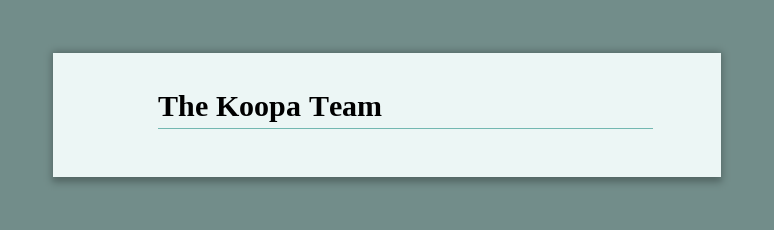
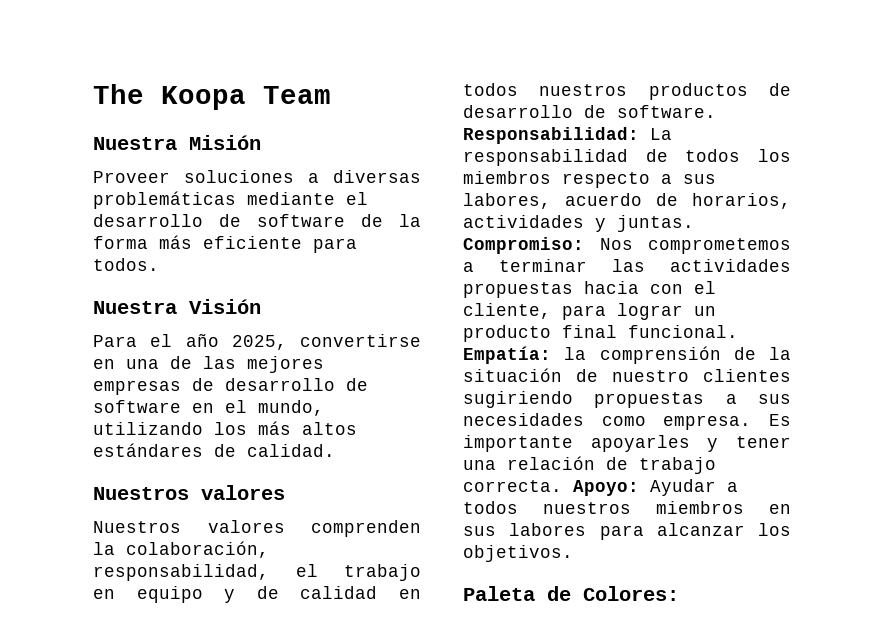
(383, 106) none -> [93,135,261,150] [93,170,421,183] [93,191,368,209] [93,214,421,227] [93,235,357,253] [93,258,159,271] [93,299,261,314] [93,333,421,350] [93,356,324,373] [93,378,368,395] [93,400,324,416] [93,421,357,435] [93,443,335,457] [93,485,285,500] [93,520,421,537] [93,541,269,558] [93,564,421,581] [93,586,421,603] [463,83,791,100] [463,105,716,118] [463,127,672,144] [463,149,791,166] [463,171,716,188] [463,193,791,209] [463,215,694,232] [463,237,791,254] [463,259,791,272] [463,281,716,298] [463,303,716,320] [463,325,738,342] [463,346,791,364] [463,368,791,382] [463,391,791,408] [463,413,791,430] [463,435,791,452] [463,456,716,474] [463,479,738,496] [463,501,791,514] [463,523,791,540] [463,545,573,562] [463,586,679,601] // Nuestra Misión // Proveer soluciones a diversas problemáticas mediante el desarrollo de software de la forma más eficiente para todos. // Nuestra Visión // Para el año 2025, convertirse en una de las mejores empresas de desarrollo de software en el mundo, utilizando los más altos estándares de calidad. // Nuestros valores // Nuestros valores comprenden la colaboración, responsabilidad, el trabajo en equipo y de calidad en todos nuestros productos de desarrollo de software. Responsabilidad: La responsabilidad de todos los miembros respecto a sus labores, acuerdo de horarios, actividades y juntas. Compromiso: Nos comprometemos a terminar las actividades propuestas hacia con el cliente, para lograr un producto final funcional. Empatía: la comprensión de la situación de nuestro clientes sugiriendo propuestas a sus necesidades como empresa. Es importante apoyarles y tener una relación de trabajo correcta. Apoyo: Ayudar a todos nuestros miembros en sus labores para alcanzar los objetivos. // Paleta de Colores:

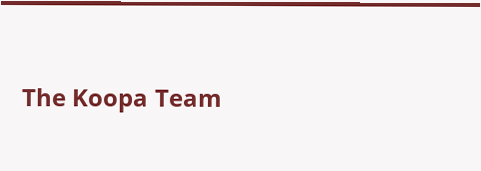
[93,135,261,150] [93,170,421,183] [93,191,368,209] [93,214,421,227] [93,235,357,253] [93,258,159,271] [93,299,261,314] [93,333,421,350] [93,356,324,373] [93,378,368,395] [93,400,324,416] [93,421,357,435] [93,443,335,457] [93,485,285,500] [93,520,421,537] [93,541,269,558] [93,564,421,581] [93,586,421,603] [463,83,791,100] [463,105,716,118] [463,127,672,144] [463,149,791,166] [463,171,716,188] [463,193,791,209] [463,215,694,232] [463,237,791,254] [463,259,791,272] [463,281,716,298] [463,303,716,320] [463,325,738,342] [463,346,791,364] [463,368,791,382] [463,391,791,408] [463,413,791,430] [463,435,791,452] [463,456,716,474] [463,479,738,496] [463,501,791,514] [463,523,791,540] [463,545,573,562] [463,586,679,601] // Nuestra Misión // Proveer soluciones a diversas problemáticas mediante el desarrollo de software de la forma más eficiente para todos. // Nuestra Visión // Para el año 2025, convertirse en una de las mejores empresas de desarrollo de software en el mundo, utilizando los más altos estándares de calidad. // Nuestros valores // Nuestros valores comprenden la colaboración, responsabilidad, el trabajo en equipo y de calidad en todos nuestros productos de desarrollo de software. Responsabilidad: La responsabilidad de todos los miembros respecto a sus labores, acuerdo de horarios, actividades y juntas. Compromiso: Nos comprometemos a terminar las actividades propuestas hacia con el cliente, para lograr un producto final funcional. Empatía: la comprensión de la situación de nuestro clientes sugiriendo propuestas a sus necesidades como empresa. Es importante apoyarles y tener una relación de trabajo correcta. Apoyo: Ayudar a todos nuestros miembros en sus labores para alcanzar los objetivos. // Paleta de Colores: -> (222, 98) none

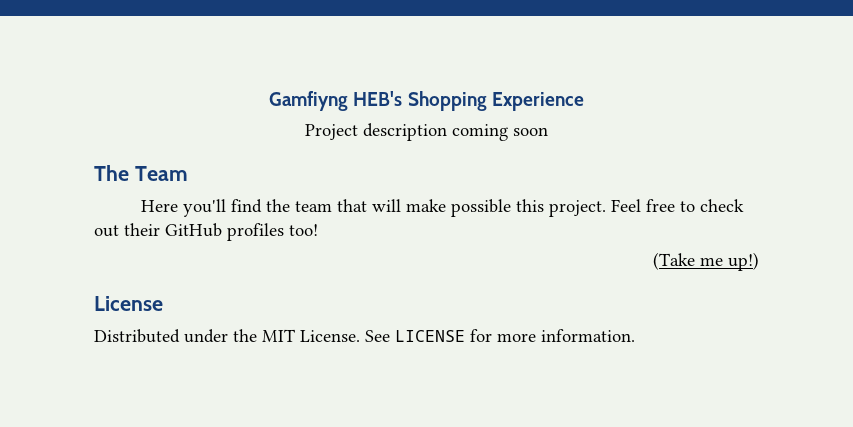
[21,88,222,113] The Koopa Team -> [269,91,584,111] [305,123,548,141] [94,165,188,181] [141,199,745,217] [94,223,318,241] [653,252,759,271] [94,296,163,311] [94,329,635,343] Gamfiyng HEB's Shopping Experience // Project description coming soon // The Team // Here you'll find the team that will make possible this project. Feel free to check out their GitHub profiles too! // (Take me up!) // License // Distributed under the MIT License. See LICENSE for more information.

